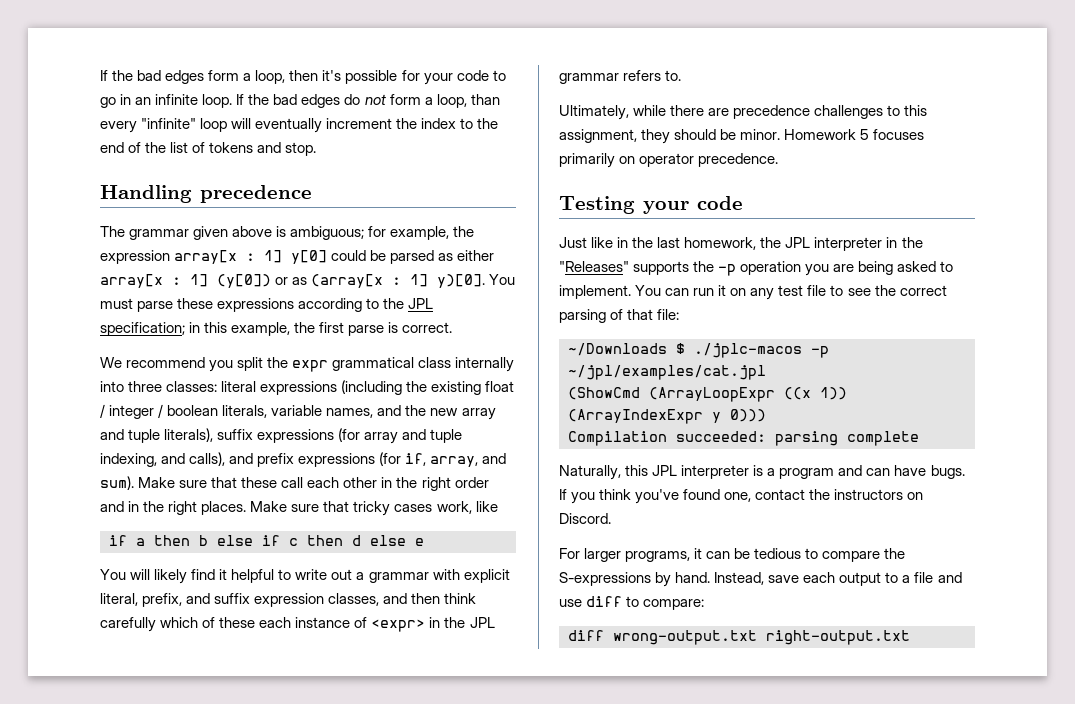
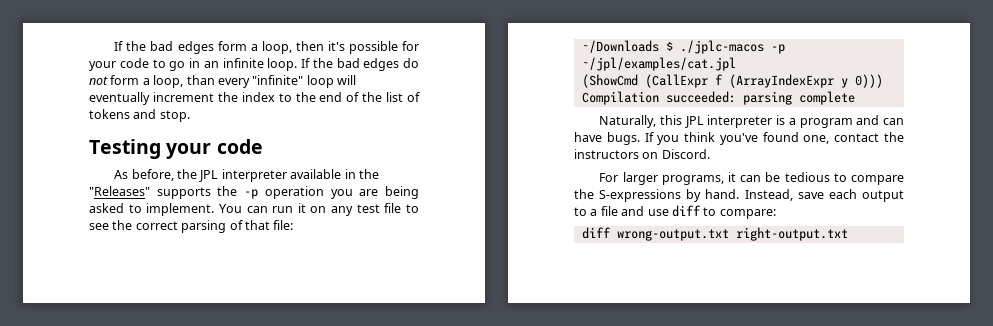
[100,185,312,203] [100,226,475,240] [100,250,495,264] [100,274,516,288] [100,298,434,312] [100,322,453,336] [100,357,515,372] [100,380,515,395] [100,404,496,420] [100,428,463,444] [100,452,507,467] [100,476,489,491] [100,501,498,516] [109,535,424,546] [100,569,510,584] [100,593,477,607] [100,617,495,632] [559,70,682,84] [559,105,928,120] [559,129,925,144] [559,153,779,168] [559,196,743,214] [559,237,757,250] Handling precedence // The grammar given above is ambiguous; for example, the expression array[x : 1] y[0] could be parsed as either array[x : 1] (y[0]) or as (array[x : 1] y)[0]. You must parse these expressions according to the JPL specification; in this example, the first parse is correct. // We recommend you split the expr grammatical class internally into three classes: literal expressions (including the existing float / integer / boolean literals, variable names, and the new array and tuple literals), suffix expressions (for array and tuple indexing, and calls), and prefix expressions (for if, array, and sum). Make sure that these call each other in the right order and in the right places. Make sure that tricky cases work, like // if a then b else if c then d else e // You will likely find it helpful to write out a grammar with explicit literal, prefix, and suffix expression classes, and then think carefully which of these each instance of <expr> in the JPL grammar refers to. // Ultimately, while there are precedence challenges to this assignment, they should be minor. Homework 5 focuses primarily on operator precedence. // Testing your code // Just like in the last homework, -> [89,139,263,159] [114,169,174,181] Testing your code // As before,
(883, 244) none -> [290,169,342,179] available
[649,387,847,402] (ArrayLoopExpr ((x 1)) -> [644,74,723,88] (CallExpr f

